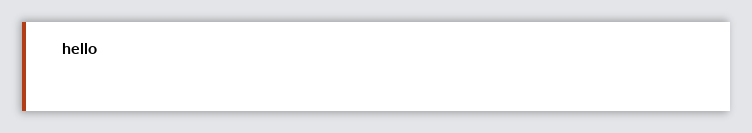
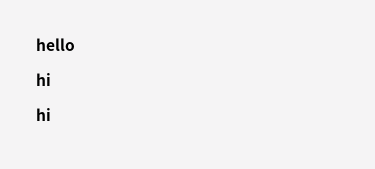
(97, 48) none -> [36,73,51,86] [36,108,51,121] // hi // hi

